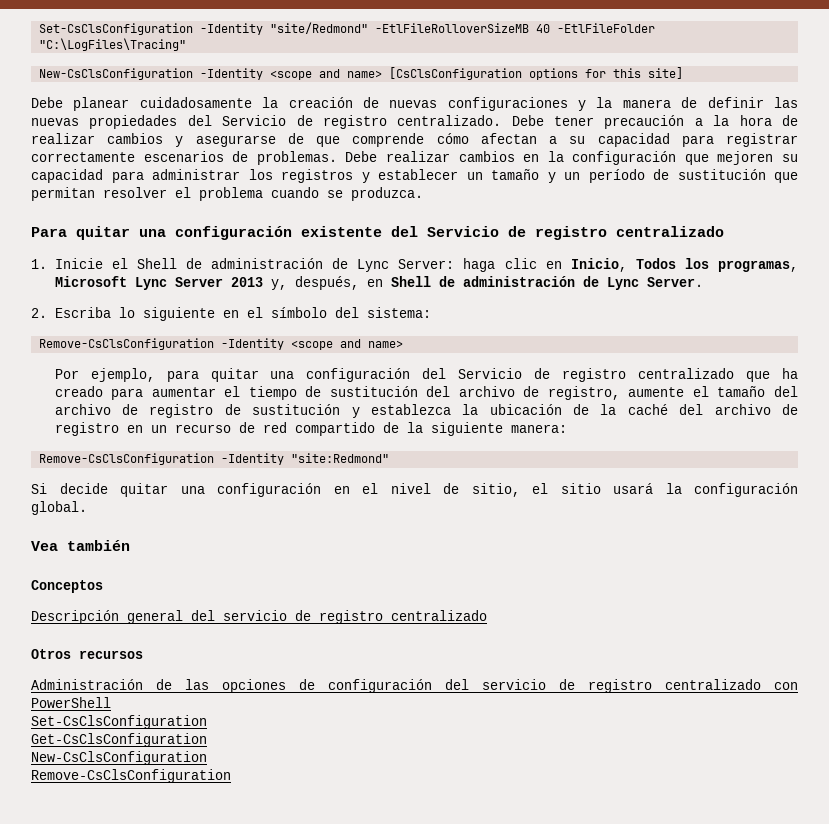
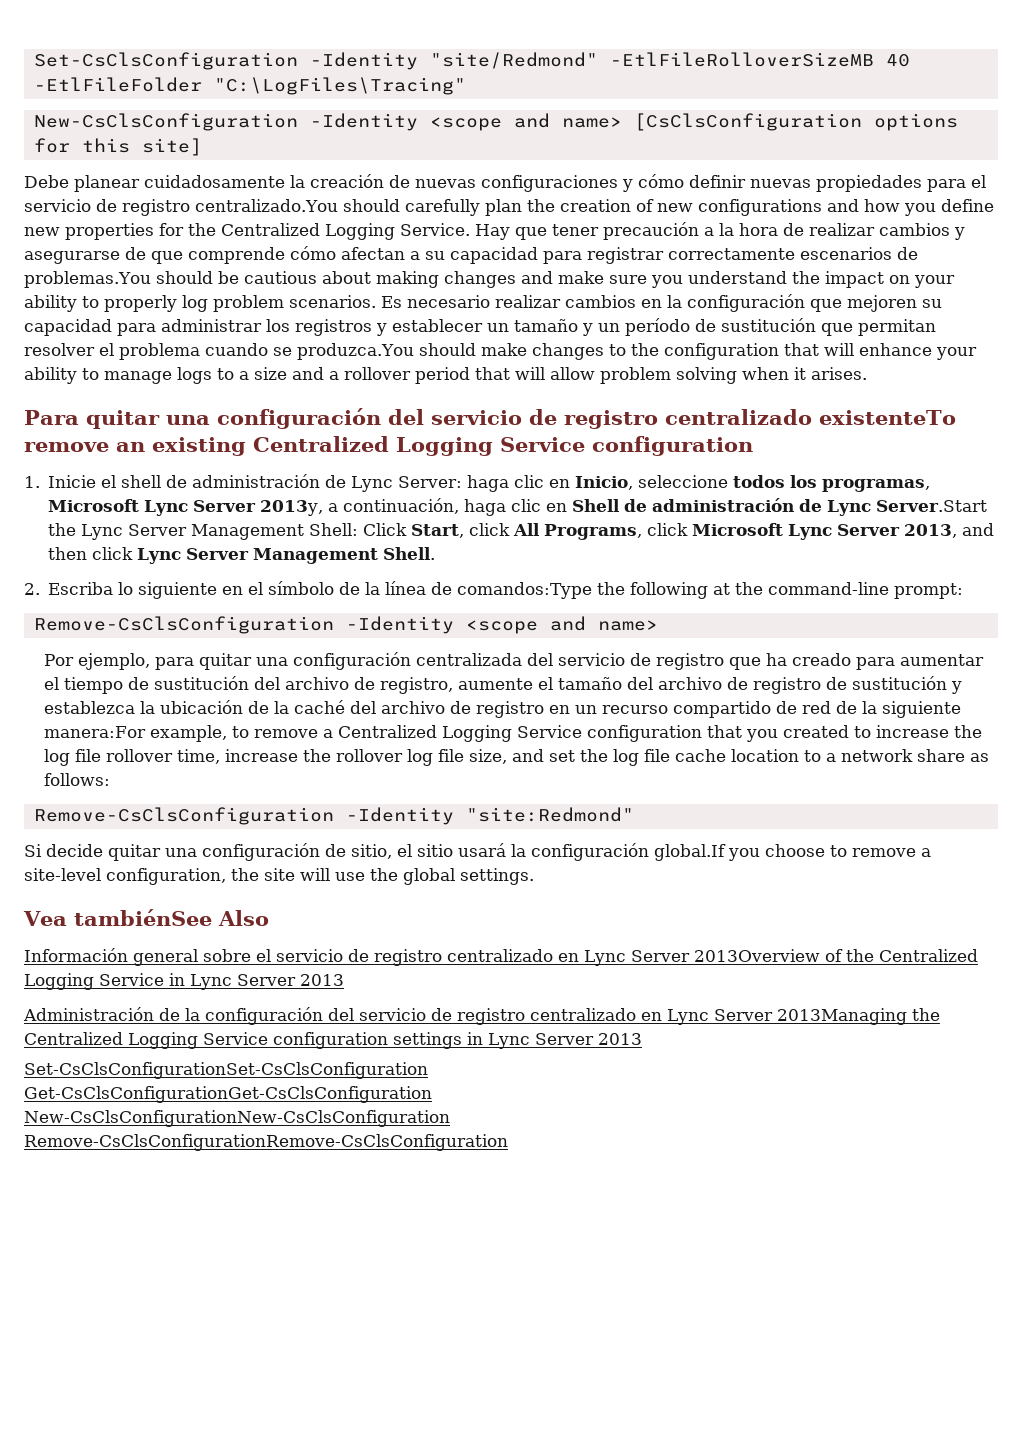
[596,97,798,108] [31,115,544,129] la manera de definir las nuevas propiedades del Servicio de registro centralizado. Debe -> [638,174,986,192] [24,199,994,216] [24,223,547,240] cómo definir nuevas propiedades para el servicio de registro centralizado.You should carefully plan the creation of new configurations and how you define new properties for the Centralized Logging Service. Hay que
[256,151,378,165] problemas. Debe -> [24,271,955,288] [24,295,490,312] problemas.You should be cautious about making changes and make sure you understand the impact on your ability to properly log problem scenarios. Es necesario
[351,187,423,201] produzca. -> [297,343,977,360] [24,367,867,384] produzca.You should make changes to the configuration that will enhance your ability to manage logs to a size and a rollover period that will allow problem solving when it arises.
[301,226,724,240] existente del Servicio de registro centralizado -> [388,409,956,429] [24,436,753,456] del servicio de registro centralizado existenteTo remove an existing Centralized Logging Service configuration
[136,258,177,269] Shell -> [121,475,162,488] shell
[635,258,676,269] Todos -> [638,475,786,488] seleccione todos
[230,276,359,290] 2013 y, después, -> [260,498,542,516] 2013y, a continuación, haga clic
[646,277,703,287] Server. -> [876,500,988,512] [48,523,995,540] [48,547,436,564] Server.Start the Lync Server Management Shell: Click Start, click All Programs, click Microsoft Lync Server 2013, and then click Lync Server Management Shell.
[334,307,431,318] del sistema: -> [339,581,964,599] de la línea de comandos:Type the following at the command-line prompt:
[422,368,735,382] del Servicio de registro centralizado -> [416,653,725,670] centralizada del servicio de registro
(231, 428) none -> [673,701,772,718] compartido
[294,422,375,436] compartido -> (832, 707) none
[510,424,567,433] manera: -> [44,725,983,742] [44,749,990,766] [44,773,111,786] manera:For example, to remove a Centralized Logging Service configuration that you created to increase the log file rollover time, increase the rollover log file size, and set the log file cache location to a network share as follows:
[333,483,431,494] en el nivel -> (320, 852) none
[31,501,87,515] [31,540,130,551] [31,580,103,593] [31,610,487,624] [31,649,143,659] global. // Vea también // Conceptos // Descripción general del servicio de registro centralizado // Otros recursos -> [654,844,931,861] [24,868,534,885] [23,909,269,926] [24,948,978,966] [24,973,344,990] global.If you choose to remove a site-level configuration, the site will use the global settings. // Vea tambiénSee Also // Información general sobre el servicio de registro centralizado en Lync Server 2013Overview of the Centralized Logging Service in Lync Server 2013
[185,679,798,693] [31,697,111,708] [31,715,207,729] [31,733,207,747] [31,751,207,765] [31,769,231,783] las opciones de configuración del servicio de registro centralizado con PowerShell // Set-CsClsConfiguration // Get-CsClsConfiguration // New-CsClsConfiguration // Remove-CsClsConfiguration -> [185,1007,940,1025] [24,1032,642,1049] [24,1062,428,1079] [24,1086,432,1103] [24,1110,450,1127] [24,1134,508,1151] la configuración del servicio de registro centralizado en Lync Server 2013Managing the Centralized Logging Service configuration settings in Lync Server 2013 // Set-CsClsConfigurationSet-CsClsConfiguration // Get-CsClsConfigurationGet-CsClsConfiguration // New-CsClsConfigurationNew-CsClsConfiguration // Remove-CsClsConfigurationRemove-CsClsConfiguration

